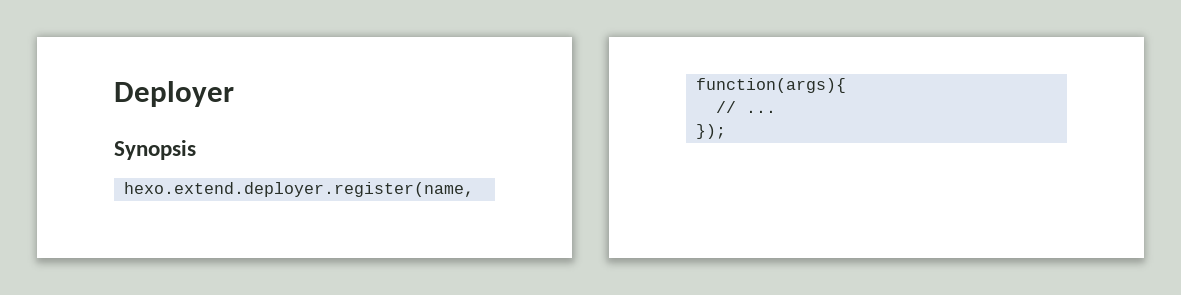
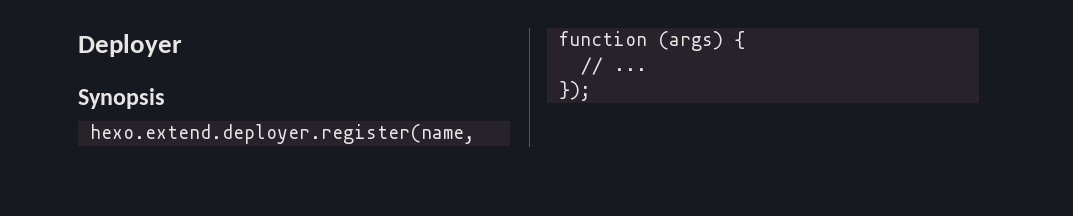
[695,78,846,93] function(args){ -> [559,31,745,51] function (args) {

